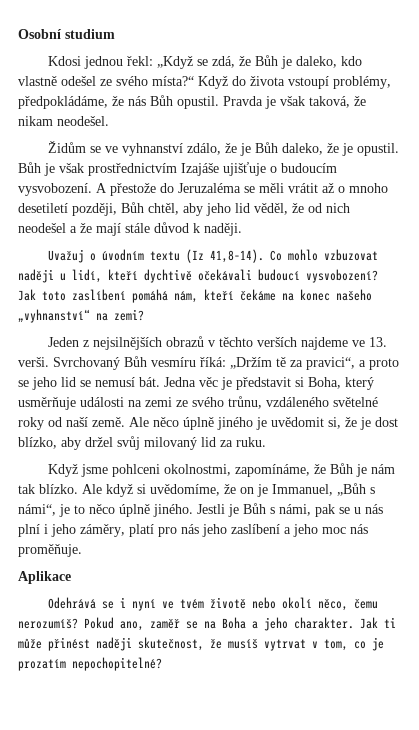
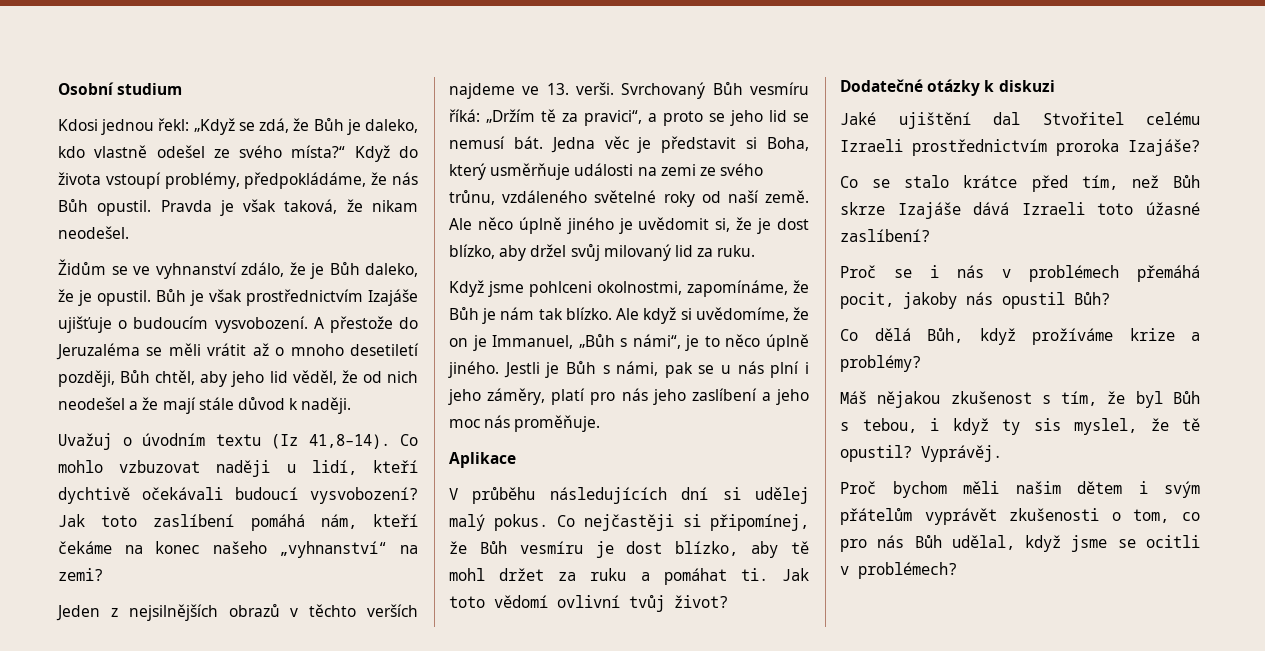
[48,597,379,611] [18,617,396,631] [18,637,384,651] [18,657,162,671] Odehrává se i nyní ve tvém životě nebo okolí něco, čemu nerozumíš? Pokud ano, zaměř se na Boha a jeho charakter. Jak ti může přinést naději skutečnost, že musíš vytrvat v tom, co je prozatím nepochopitelné? -> [449,487,809,504] [449,514,809,531] [449,541,809,558] [449,568,809,585] [449,595,728,612] [840,79,1055,96] [840,112,1200,129] [840,139,1200,156] [840,175,1200,192] [840,202,1200,219] [840,229,930,242] [840,265,1200,282] [840,292,1110,309] [840,328,1200,345] [840,355,921,372] [840,391,1200,408] [840,418,1200,435] [840,445,1002,462] [840,481,1200,498] [840,508,1200,525] [840,535,1200,552] [840,562,957,579] V průběhu následujících dní si udělej malý pokus. Co nejčastěji si připomínej, že Bůh vesmíru je dost blízko, aby tě mohl držet za ruku a pomáhat ti. Jak toto vědomí ovlivní tvůj život? // Dodatečné otázky k diskuzi // Jaké ujištění dal Stvořitel celému Izraeli prostřednictvím proroka Izajáše? // Co se stalo krátce před tím, než Bůh skrze Izajáše dává Izraeli toto úžasné zaslíbení? // Proč se i nás v problémech přemáhá pocit, jakoby nás opustil Bůh? // Co dělá Bůh, když prožíváme krize a problémy? // Máš nějakou zkušenost s tím, že byl Bůh s tebou, i když ty sis myslel, že tě opustil? Vyprávěj. // Proč bychom měli našim dětem i svým přátelům vyprávět zkušenosti o tom, co pro nás Bůh udělal, když jsme se ocitli v problémech?

